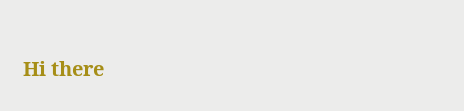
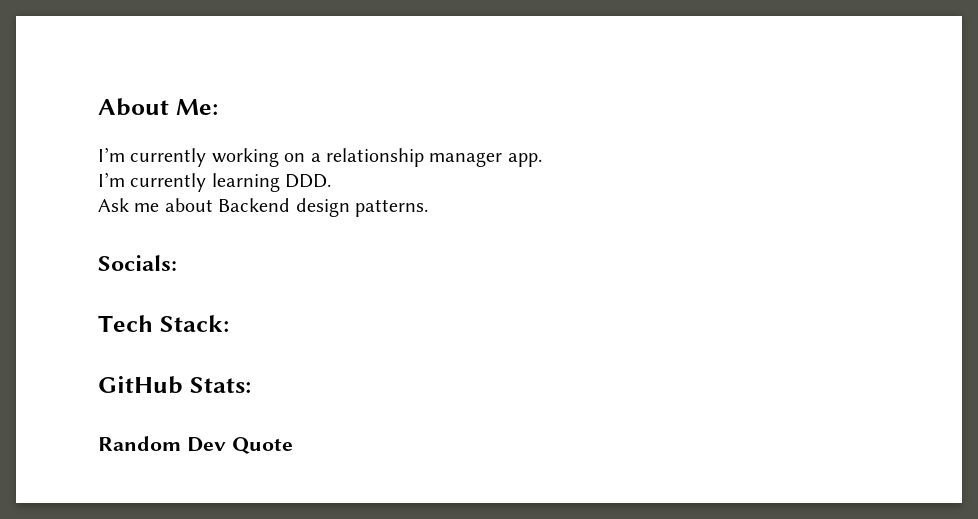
[23,61,105,76] Hi there -> [98,98,218,116] [98,147,542,167] [98,172,332,192] [98,198,428,217] [98,255,177,271] [98,315,229,332] [98,376,251,394] [98,436,293,454] About Me: // I’m currently working on a relationship manager app. // I’m currently learning DDD. // Ask me about Backend design patterns. // Socials: // Tech Stack: // GitHub Stats: // Random Dev Quote

